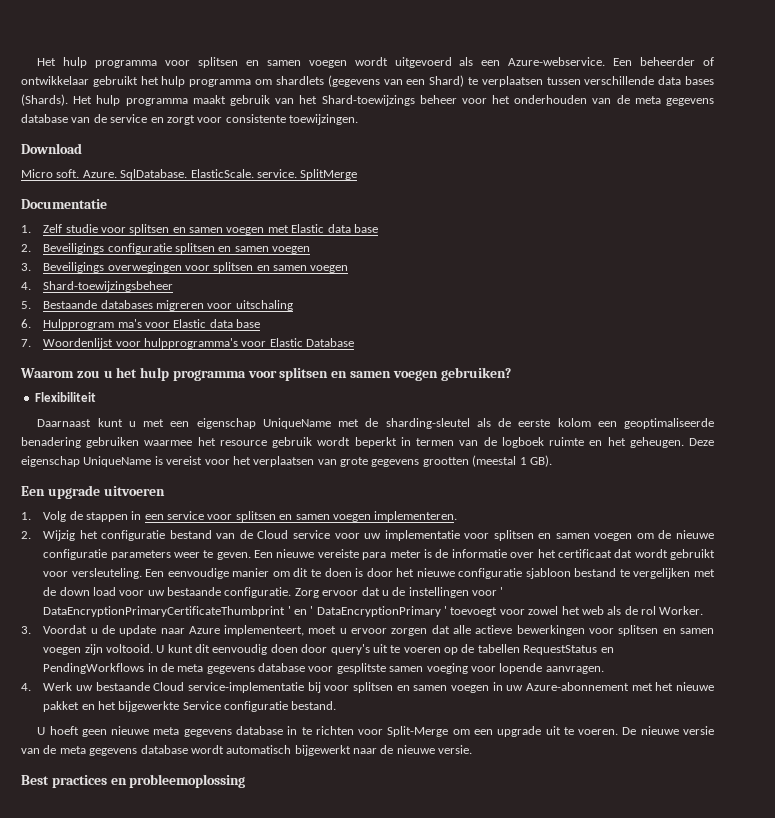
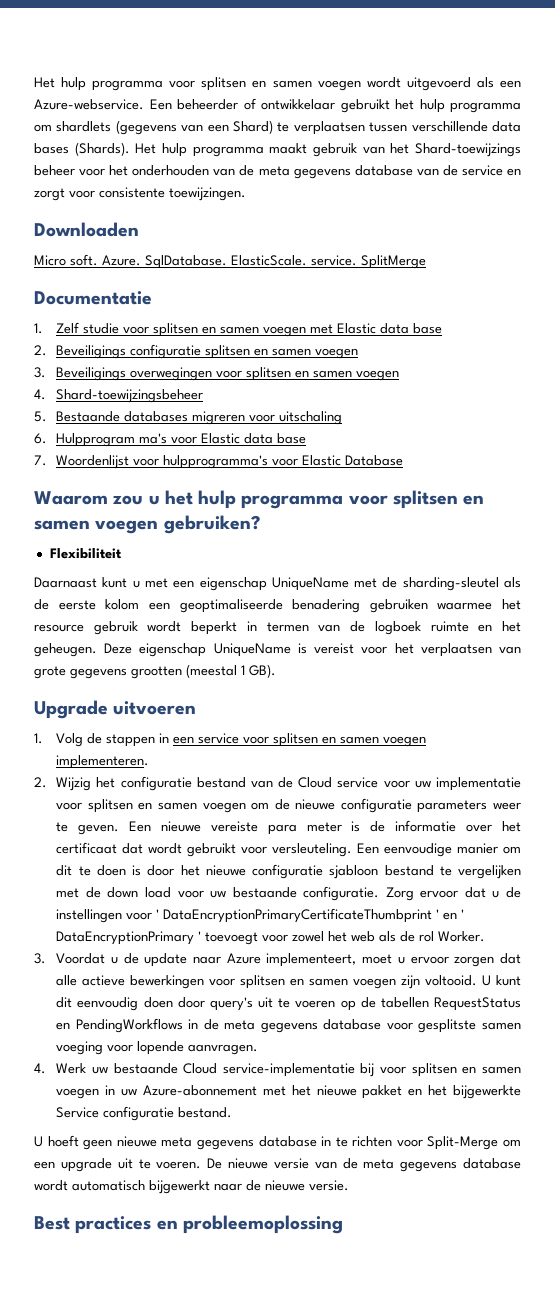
[21,143,82,154] Download -> [34,222,139,237] Downloaden
[21,485,100,499] Een upgrade -> [34,700,108,719] Upgrade

